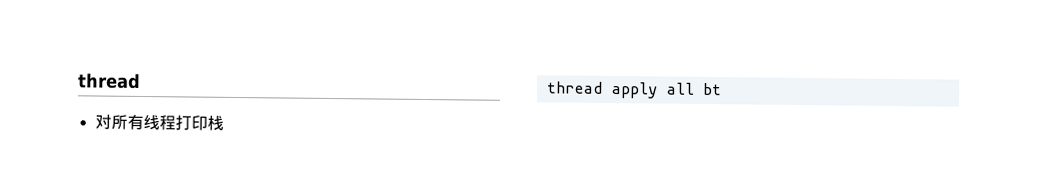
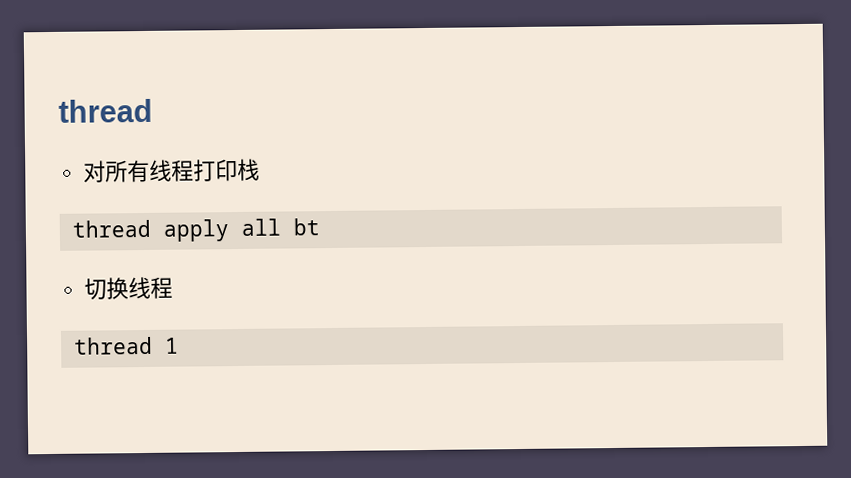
(722, 89) none -> [84,276,174,300] [74,336,180,355] // 切换线程 // thread 1

